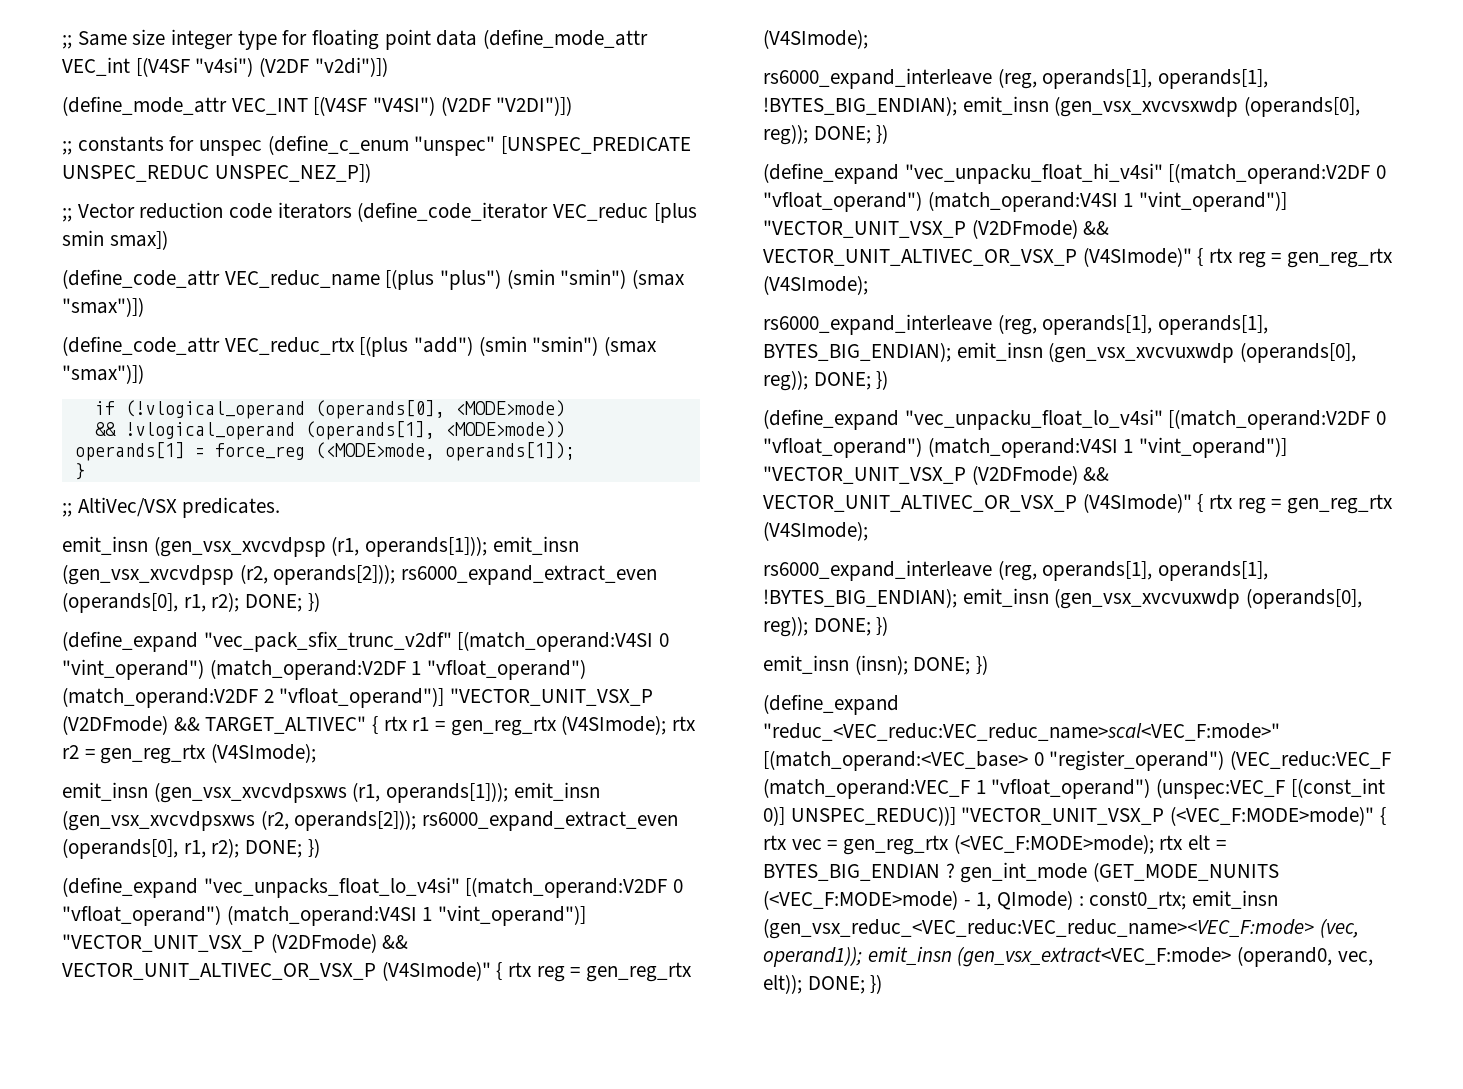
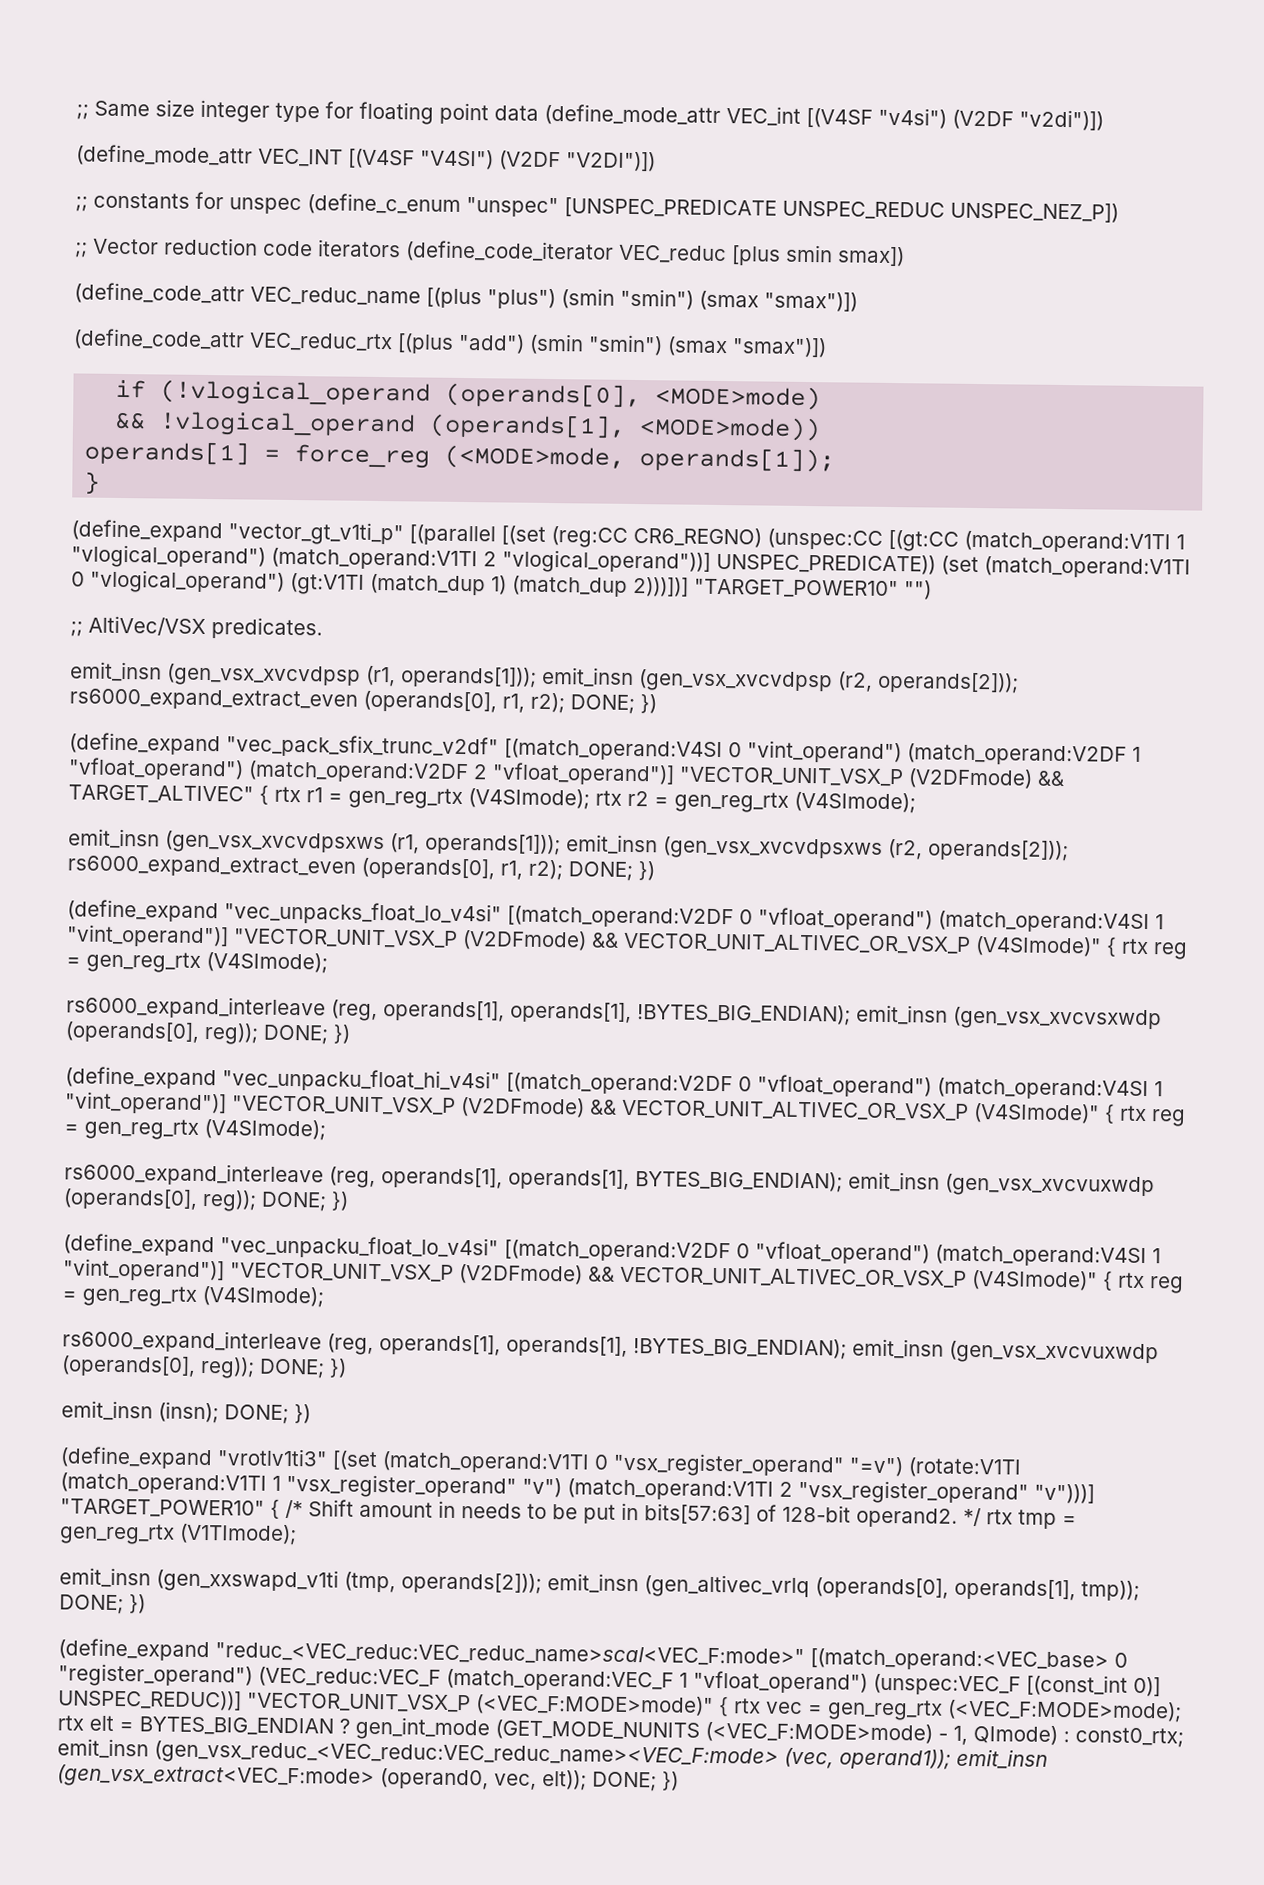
(85, 471) none -> [71,519,1185,554] [71,544,1191,579] [71,569,932,600] // (define_expand "vector_gt_v1ti_p" [(parallel [(set (reg:CC CR6_REGNO) (unspec:CC [(gt:CC (match_operand:V1TI 1 "vlogical_operand") (match_operand:V1TI 2 "vlogical_operand"))] UNSPEC_PREDICATE)) (set (match_operand:V1TI 0 "vlogical_operand") (gt:V1TI (match_dup 1) (match_dup 2)))])] "TARGET_POWER10" "")
(989, 665) none -> [60,1446,1021,1478] [60,1472,1095,1505] [60,1498,1077,1530] [59,1523,297,1546] [59,1567,1140,1601] [59,1594,146,1615] // (define_expand "vrotlv1ti3" [(set (match_operand:V1TI 0 "vsx_register_operand" "=v") (rotate:V1TI (match_operand:V1TI 1 "vsx_register_operand" "v") (match_operand:V1TI 2 "vsx_register_operand" "v")))] "TARGET_POWER10" { /* Shift amount in needs to be put in bits[57:63] of 128-bit operand2. */ rtx tmp = gen_reg_rtx (V1TImode); // emit_insn (gen_xxswapd_v1ti (tmp, operands[2])); emit_insn (gen_altivec_vrlq (operands[0], operands[1], tmp)); DONE; })

